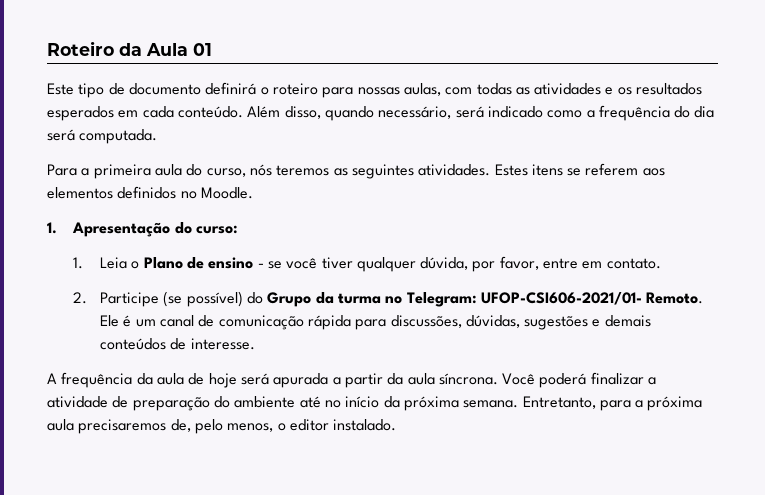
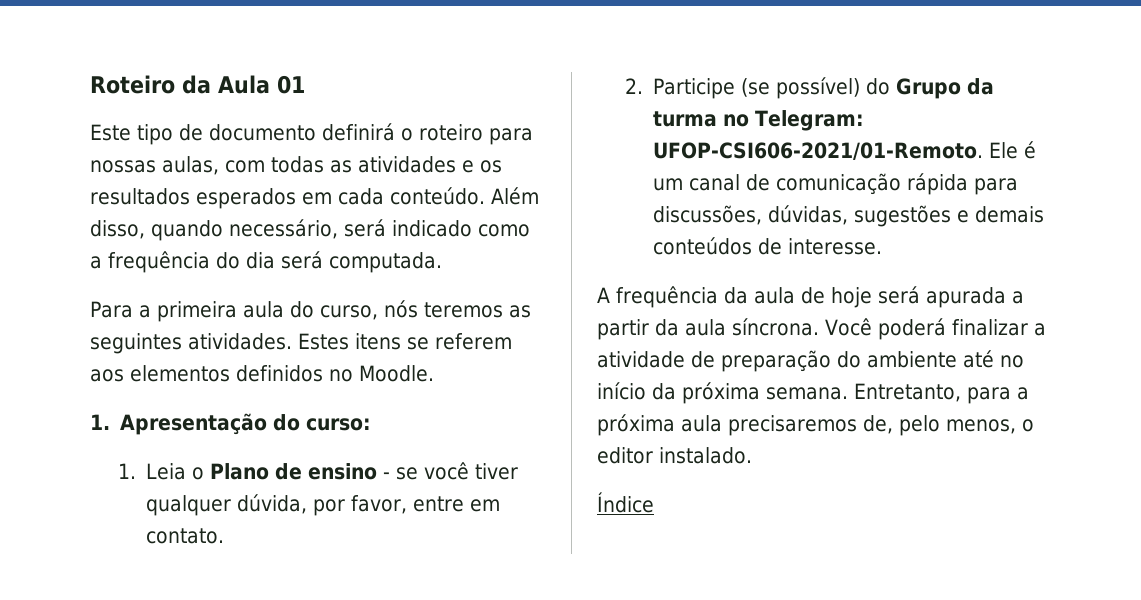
[480,292,704,305] UFOP-CSI606-2021/01- Remoto. -> [652,142,983,160] UFOP-CSI606-2021/01-Remoto.
(397, 425) none -> [597,492,654,513] // Índice

